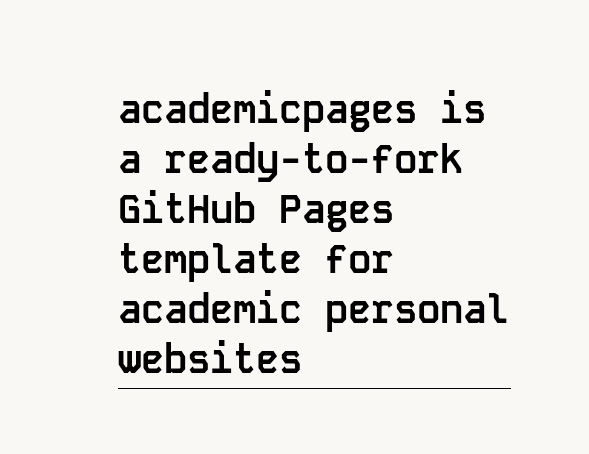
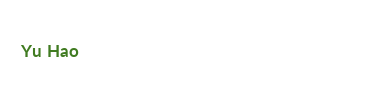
[118,90,486,132] [118,142,463,182] [118,190,394,232] [118,243,394,282] [118,290,509,332] [118,340,302,373] academicpages is a ready-to-fork GitHub Pages template for academic personal websites -> [20,45,79,57] Yu Hao

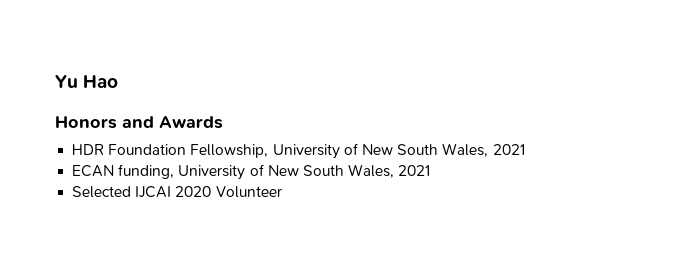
(79, 51) none -> [55,116,223,129] [72,143,525,159] [72,164,431,180] [72,186,282,198] // Honors and Awards // HDR Foundation Fellowship, University of New South Wales, 2021 // ECAN funding, University of New South Wales, 2021 // Selected IJCAI 2020 Volunteer

